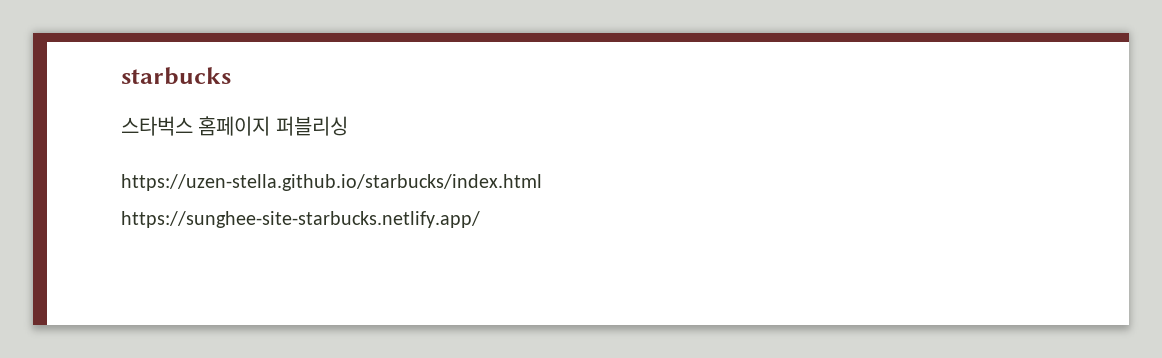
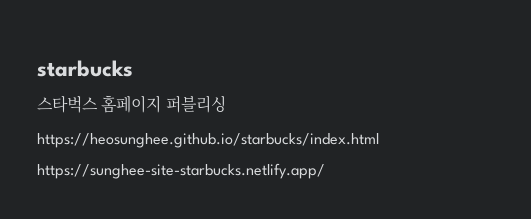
[121,174,542,191] https://uzen-stella.github.io/starbucks/index.html -> [37,133,379,148] https://heosunghee.github.io/starbucks/index.html

